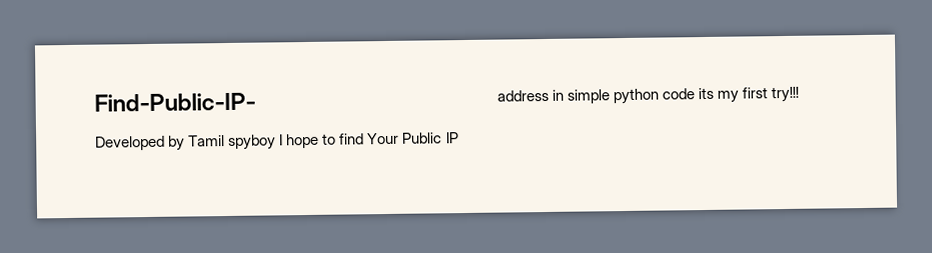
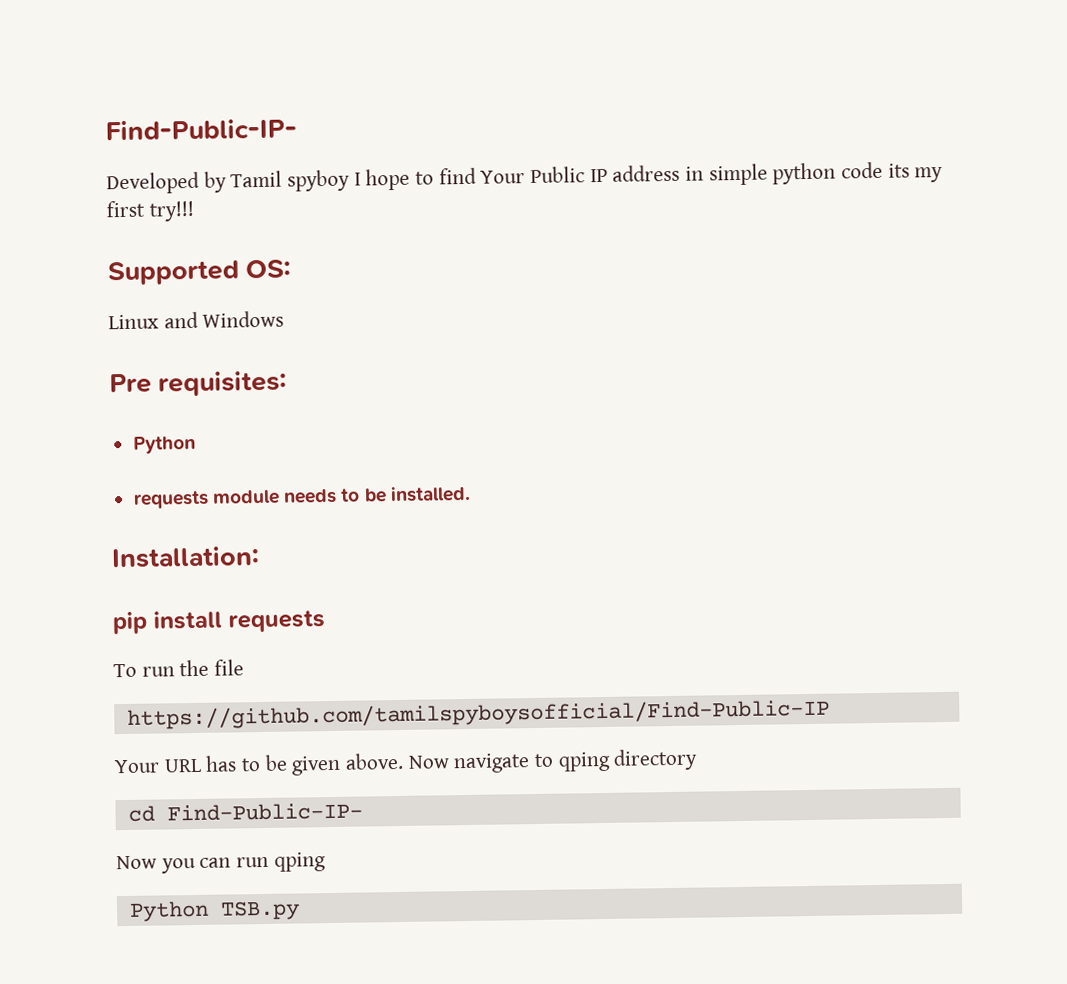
(800, 94) none -> [107,259,292,286] [108,310,285,330] [109,370,288,397] [133,435,197,454] [133,485,471,509] [111,546,260,569] [112,610,326,635] [113,659,245,678] [126,698,830,730] [114,748,699,776] [127,802,363,822] [116,852,326,874] [128,900,300,922] // Supported OS: // Linux and Windows // Pre requisites: // Python // requests module needs to be installed. // Installation: // pip install requests // To run the file // https://github.com/tamilspyboysofficial/Find-Public-IP // Your URL has to be given above. Now navigate to qping directory // cd Find-Public-IP- // Now you can run qping // Python TSB.py

